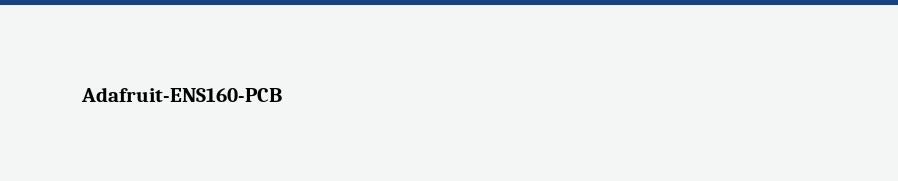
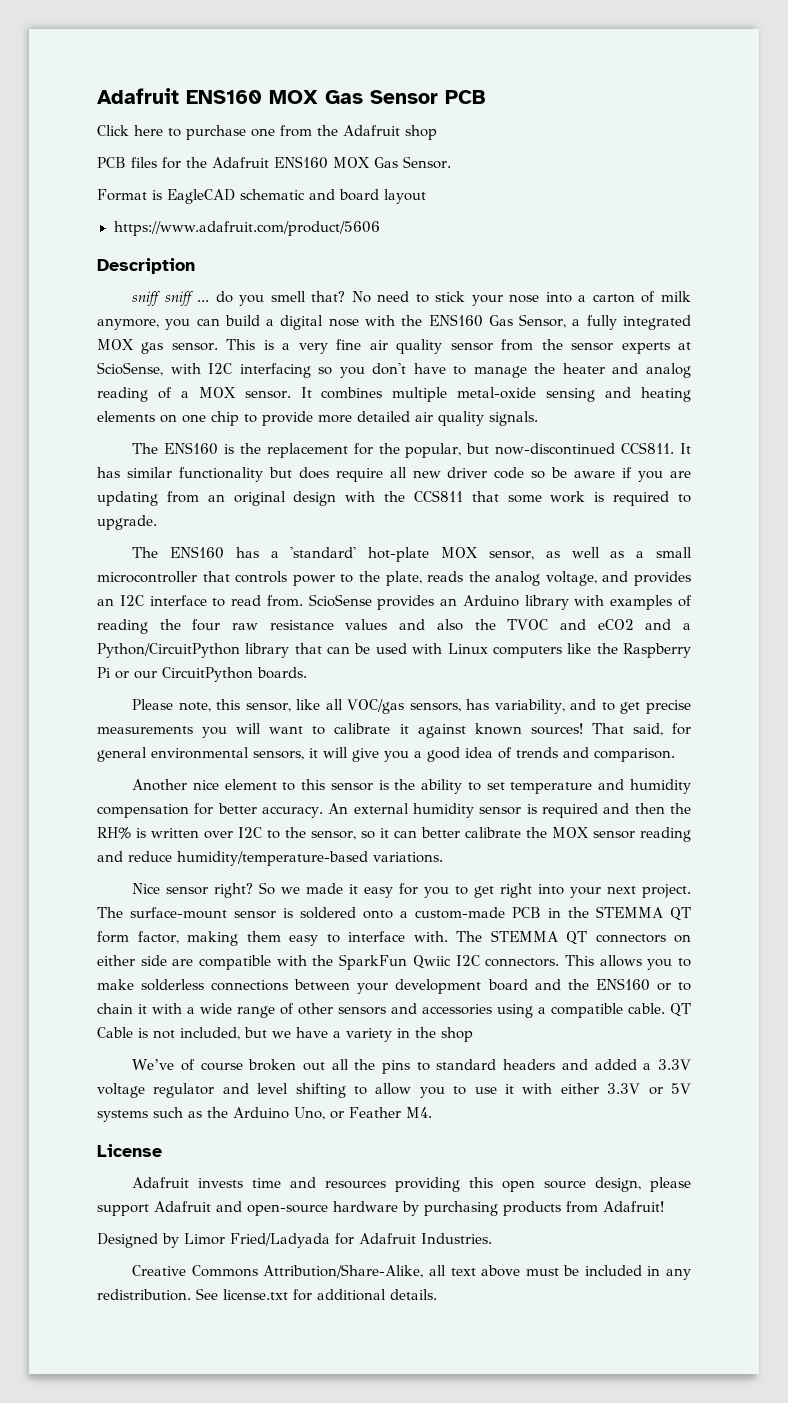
[81,87,282,102] Adafruit-ENS160-PCB -> [97,88,485,104] [97,125,437,140] [97,156,451,169] [97,189,426,204] [113,221,381,236] [97,258,195,274] [132,291,691,306] [97,314,691,330] [97,339,692,354] [97,362,692,378] [97,387,692,402] [97,411,538,426] [132,442,691,458] [97,467,691,482] [97,490,691,506] [97,515,157,530] [132,546,693,562] [97,571,691,586] [97,594,692,610] [97,619,692,634] [97,643,692,658] [97,667,307,682] [132,699,692,714] [97,723,691,738] [97,747,675,762] [132,779,691,794] [97,803,691,818] [97,827,691,842] [97,851,443,866] [132,882,691,898] [97,906,691,921] [97,930,691,946] [97,954,691,970] [97,978,691,994] [97,1003,691,1018] [97,1027,473,1042] [132,1059,691,1074] [97,1083,691,1098] [97,1107,432,1122] [97,1144,162,1157] [132,1177,691,1192] [97,1201,664,1216] [97,1233,492,1248] [132,1264,691,1280] [97,1288,437,1301] Adafruit ENS160 MOX Gas Sensor PCB // Click here to purchase one from the Adafruit shop // PCB files for the Adafruit ENS160 MOX Gas Sensor. // Format is EagleCAD schematic and board layout // https://www.adafruit.com/product/5606 // Description // sniff sniff ... do you smell that? No need to stick your nose into a carton of milk anymore, you can build a digital nose with the ENS160 Gas Sensor, a fully integrated MOX gas sensor. This is a very fine air quality sensor from the sensor experts at ScioSense, with I2C interfacing so you don't have to manage the heater and analog reading of a MOX sensor. It combines multiple metal-oxide sensing and heating elements on one chip to provide more detailed air quality signals. // The ENS160 is the replacement for the popular, but now-discontinued CCS811. It has similar functionality but does require all new driver code so be aware if you are updating from an original design with the CCS811 that some work is required to upgrade. // The ENS160 has a 'standard' hot-plate MOX sensor, as well as a small microcontroller that controls power to the plate, reads the analog voltage, and provides an I2C interface to read from. ScioSense provides an Arduino library with examples of reading the four raw resistance values and also the TVOC and eCO2 and a Python/CircuitPython library that can be used with Linux computers like the Raspberry Pi or our CircuitPython boards. // Please note, this sensor, like all VOC/gas sensors, has variability, and to get precise measurements you will want to calibrate it against known sources! That said, for general environmental sensors, it will give you a good idea of trends and comparison. // Another nice element to this sensor is the ability to set temperature and humidity compensation for better accuracy. An external humidity sensor is required and then the RH% is written over I2C to the sensor, so it can better calibrate the MOX sensor reading and reduce humidity/temperature-based variations. // Nice sensor right? So we made it easy for you to get right into your next project. The surface-mount sensor is soldered onto a custom-made PCB in the STEMMA QT form factor, making them easy to interface with. The STEMMA QT connectors on either side are compatible with the SparkFun Qwiic I2C connectors. This allows you to make solderless connections between your development board and the ENS160 or to chain it with a wide range of other sensors and accessories using a compatible cable. QT Cable is not included, but we have a variety in the shop // We’ve of course broken out all the pins to standard headers and added a 3.3V voltage regulator and level shifting to allow you to use it with either 3.3V or 5V systems such as the Arduino Uno, or Feather M4. // License // Adafruit invests time and resources providing this open source design, please support Adafruit and open-source hardware by purchasing products from Adafruit! // Designed by Limor Fried/Ladyada for Adafruit Industries. // Creative Commons Attribution/Share-Alike, all text above must be included in any redistribution. See license.txt for additional details.

